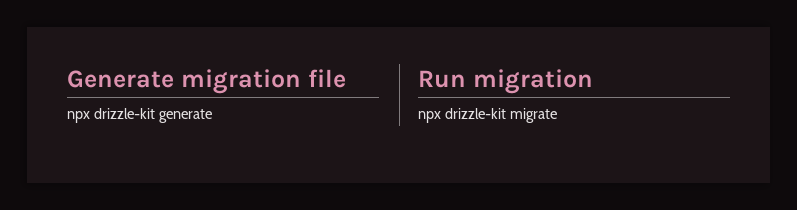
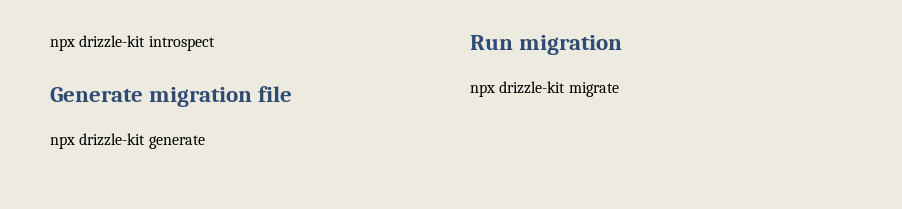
(67, 79) none -> [50,35,215,51] npx drizzle-kit introspect //

